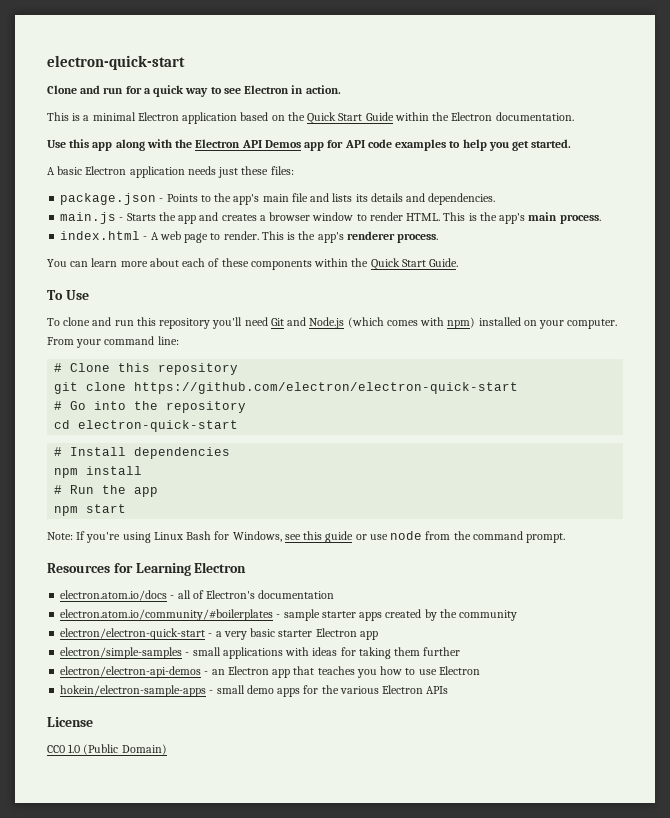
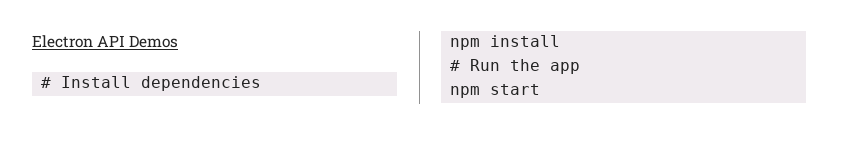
[47,55,185,70] [47,85,341,97] [47,112,574,124] [47,139,572,151] [47,166,294,178] [60,193,496,205] [60,212,601,224] [60,231,439,243] [47,258,459,270] [47,290,89,300] [47,317,618,329] [47,336,179,348] [54,363,239,375] [54,382,519,394] [54,401,247,413] [54,420,239,432] electron-quick-start // Clone and run for a quick way to see Electron in action. // This is a minimal Electron application based on the Quick Start Guide within the Electron documentation. // Use this app along with the Electron API Demos app for API code examples to help you get started. // A basic Electron application needs just these files: // package.json - Points to the app's main file and lists its details and dependencies. // main.js - Starts the app and creates a browser window to render HTML. This is the app's main process. // index.html - A web page to render. This is the app's renderer process. // You can learn more about each of these components within the Quick Start Guide. // To Use // To clone and run this repository you'll need Git and Node.js (which comes with npm) installed on your computer. From your command line: // # Clone this repository // git clone https://github.com/electron/electron-quick-start // # Go into the repository // cd electron-quick-start -> [32,35,179,48] Electron API Demos
[47,531,566,543] [47,562,247,576] [60,590,335,601] [60,609,518,621] [60,628,378,640] [60,647,461,659] [60,666,480,678] [60,685,449,697] [47,717,93,727] [47,744,167,755] // Note: If you're using Linux Bash for Windows, see this guide or use node from the command prompt. // Resources for Learning Electron // electron.atom.io/docs - all of Electron's documentation // electron.atom.io/community/#boilerplates - sample starter apps created by the community // electron/electron-quick-start - a very basic starter Electron app // electron/simple-samples - small applications with ideas for taking them further // electron/electron-api-demos - an Electron app that teaches you how to use Electron // hokein/electron-sample-apps - small demo apps for the various Electron APIs // License // CC0 1.0 (Public Domain) -> (541, 89) none

